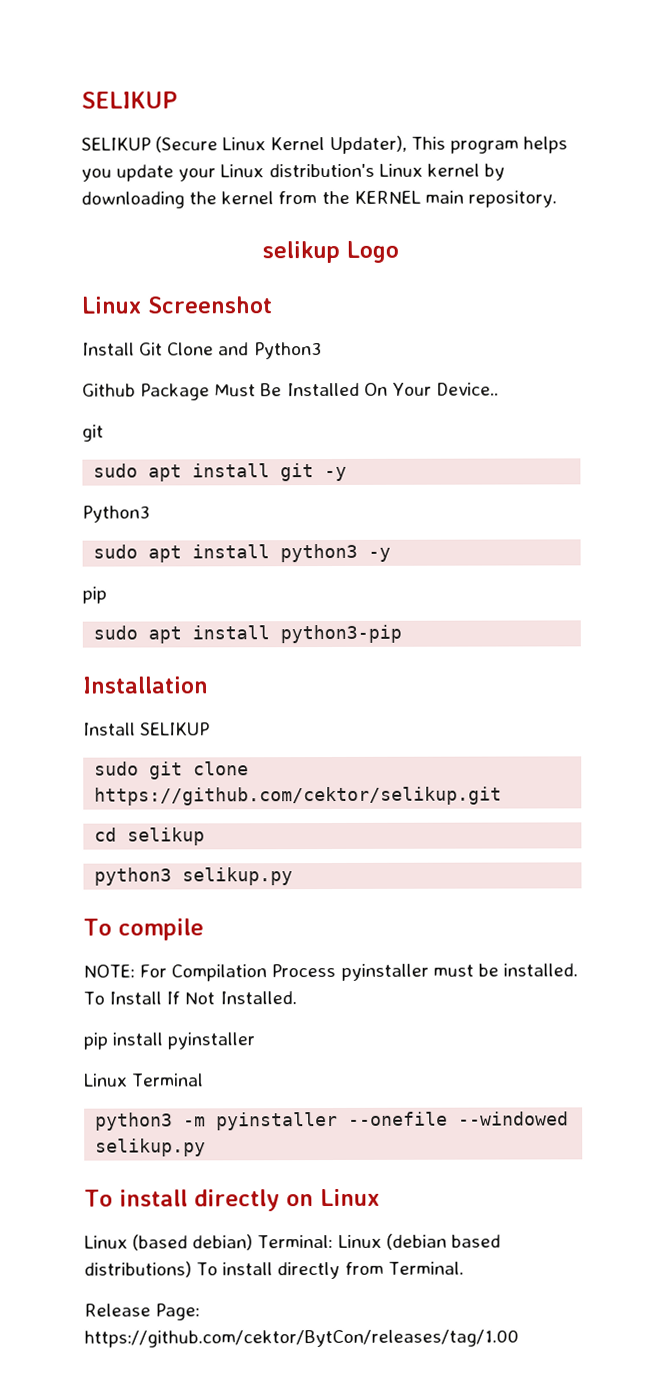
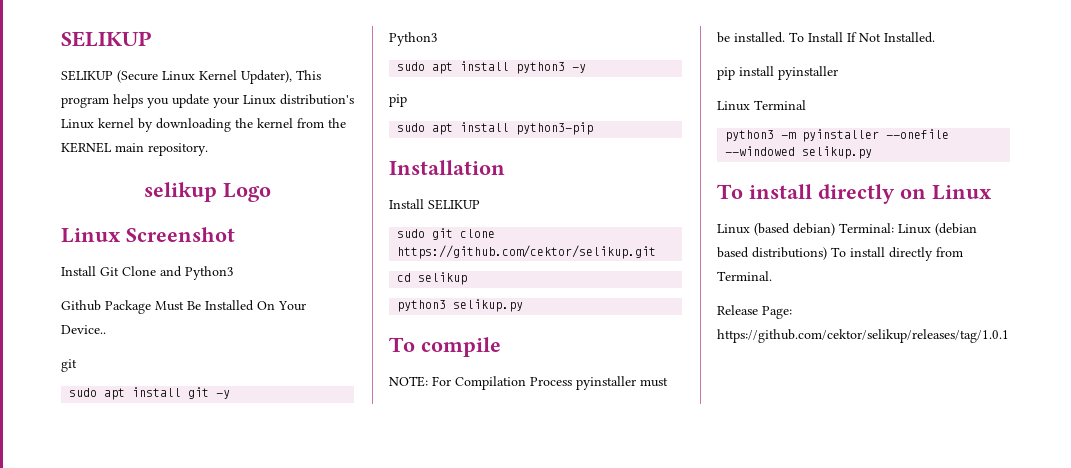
[84,1329,519,1348] https://github.com/cektor/BytCon/releases/tag/1.00 -> [717,329,1009,343] https://github.com/cektor/selikup/releases/tag/1.0.1

